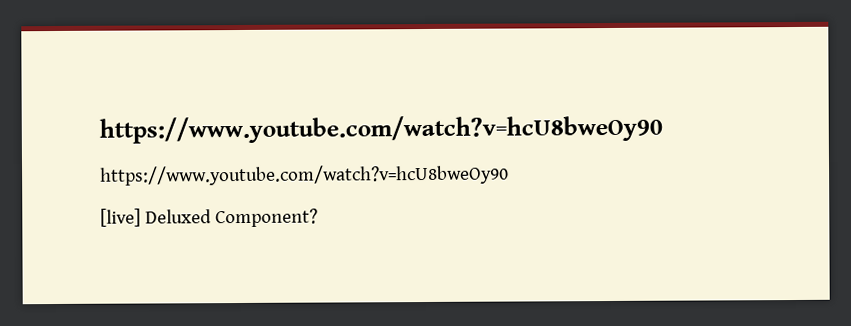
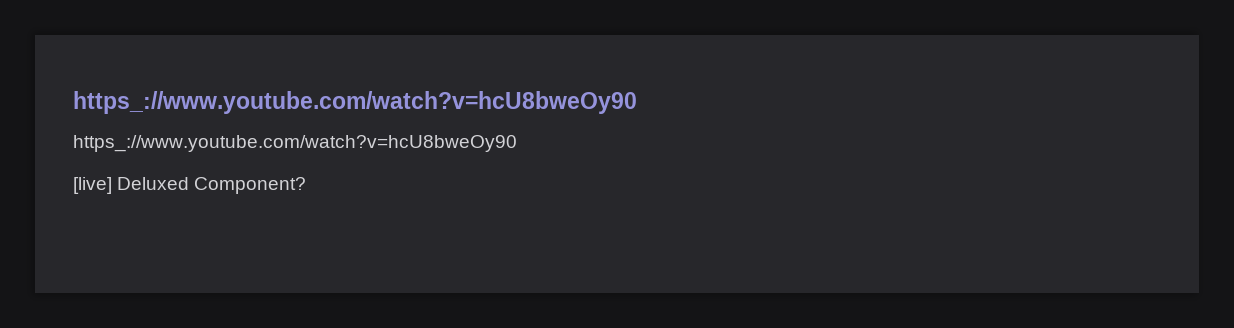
[99,114,663,144] [100,164,509,186] https://www.youtube.com/watch?v=hcU8bweOy90 // https://www.youtube.com/watch?v=hcU8bweOy90 -> [73,91,637,114] [73,135,517,152] https_://www.youtube.com/watch?v=hcU8bweOy90 // https_://www.youtube.com/watch?v=hcU8bweOy90

